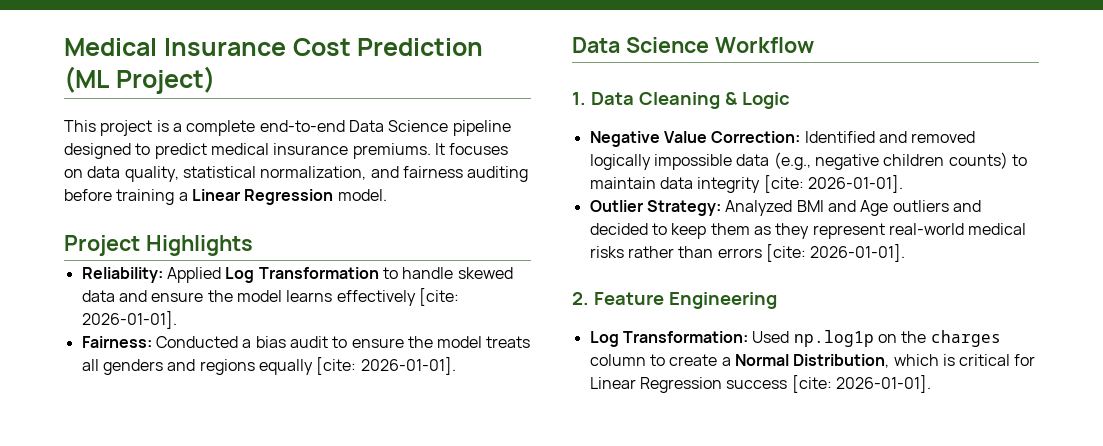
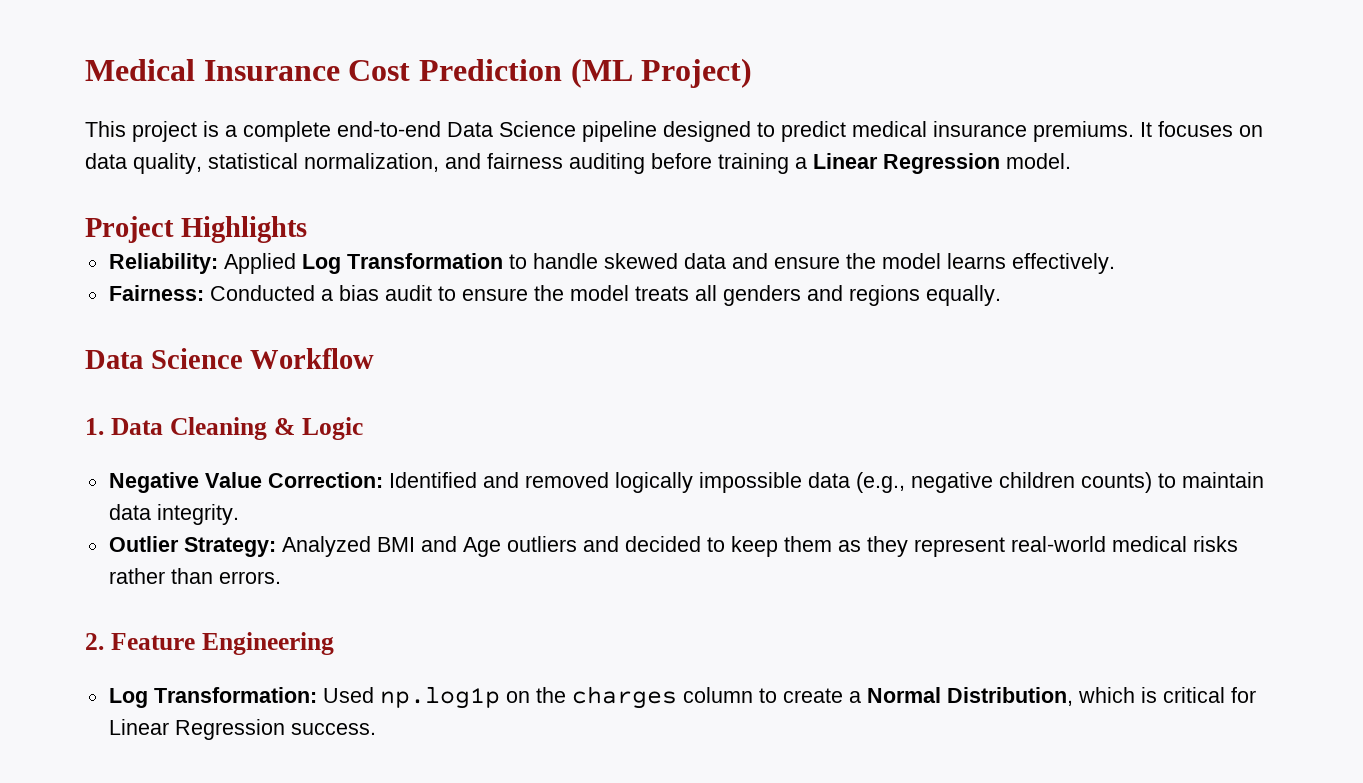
[336,288,459,306] [81,311,177,329] effectively [cite: 2026-01-01]. -> [1011,253,1115,274] effectively.
[258,357,456,375] equally [cite: 2026-01-01]. -> [925,285,1001,306] equally.
[697,175,903,193] integrity [cite: 2026-01-01]. -> [156,504,239,525] integrity.
[717,244,906,262] errors [cite: 2026-01-01]. -> [218,571,281,584] errors.
[726,375,931,393] success [cite: 2026-01-01]. -> [290,723,376,735] success.

